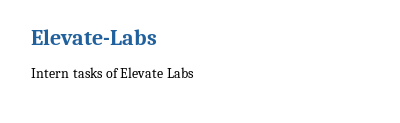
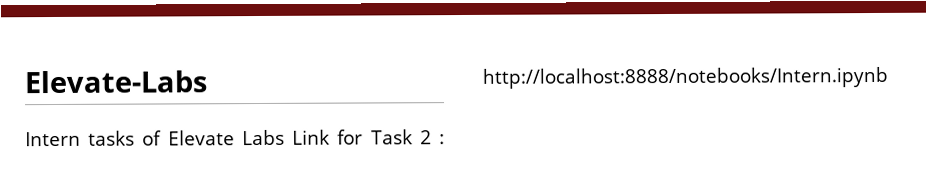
(195, 72) none -> [292,129,445,145] [482,66,888,89] Link for Task 2 : http://localhost:8888/notebooks/Intern.ipynb

